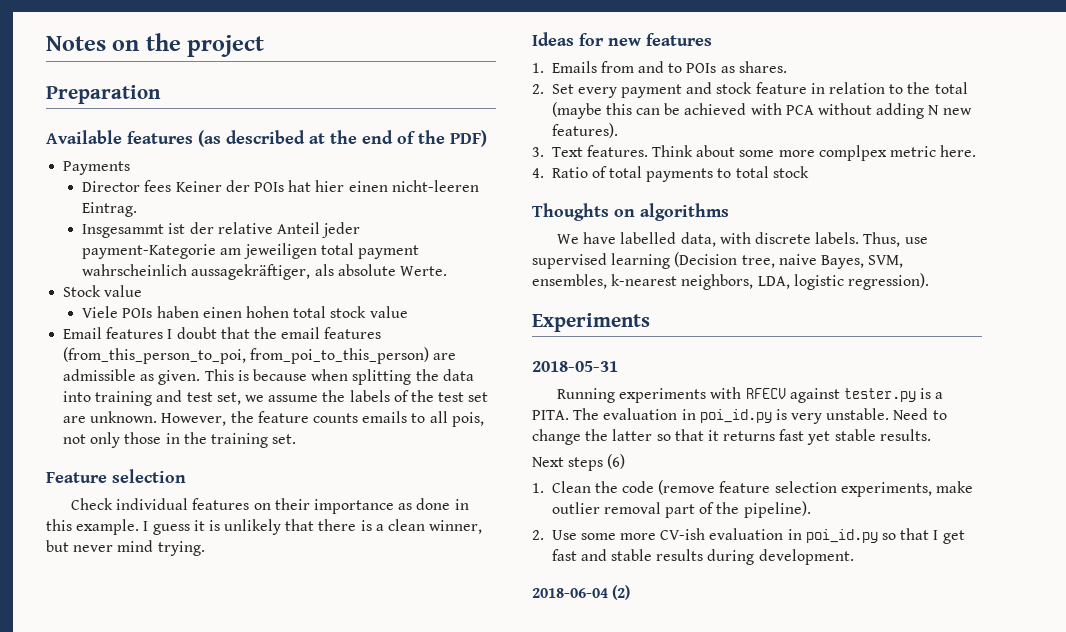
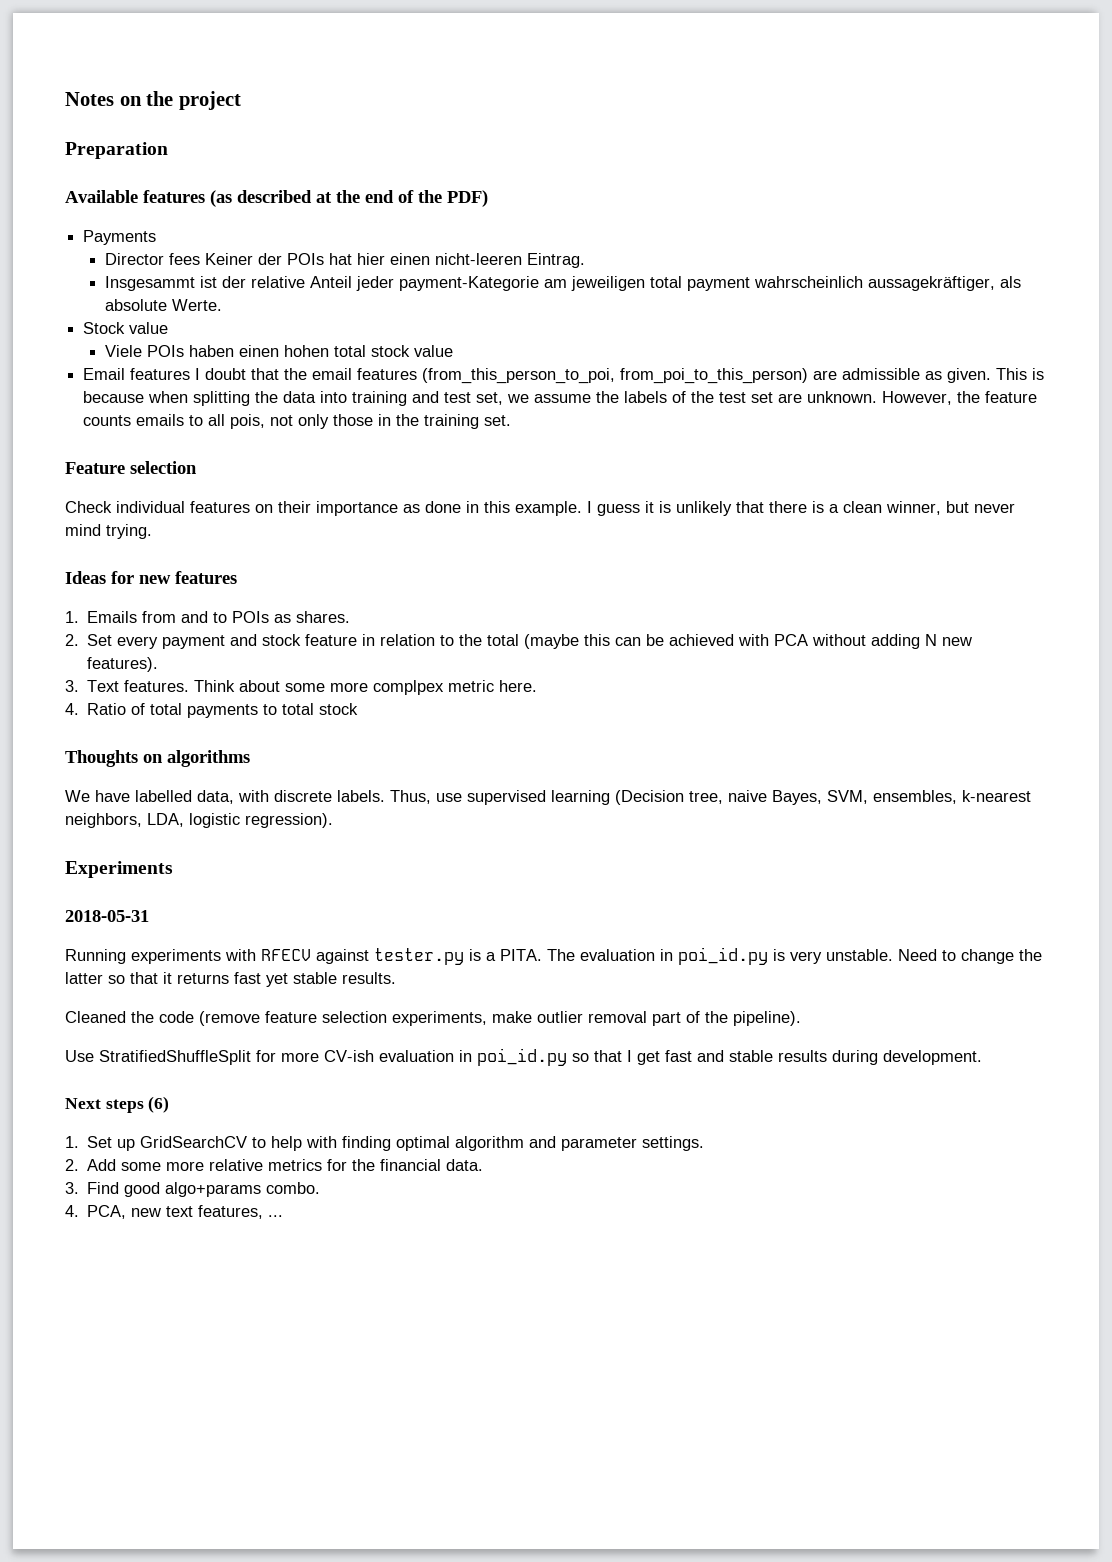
[532,454,626,471] [532,481,591,493] Next steps (6) // 1. Clean -> [65,1011,126,1023] Cleaned
[532,530,616,540] 2. Use some -> [65,1050,276,1065] Use StratifiedShuffleSplit for
[532,585,631,600] 2018-06-04 (2) -> [65,1096,170,1113] [65,1136,705,1151] [65,1159,484,1171] [65,1182,321,1197] [65,1205,284,1219] Next steps (6) // 1. Set up GridSearchCV to help with finding optimal algorithm and parameter settings. // 2. Add some more relative metrics for the financial data. // 3. Find good algo+params combo. // 4. PCA, new text features, ...

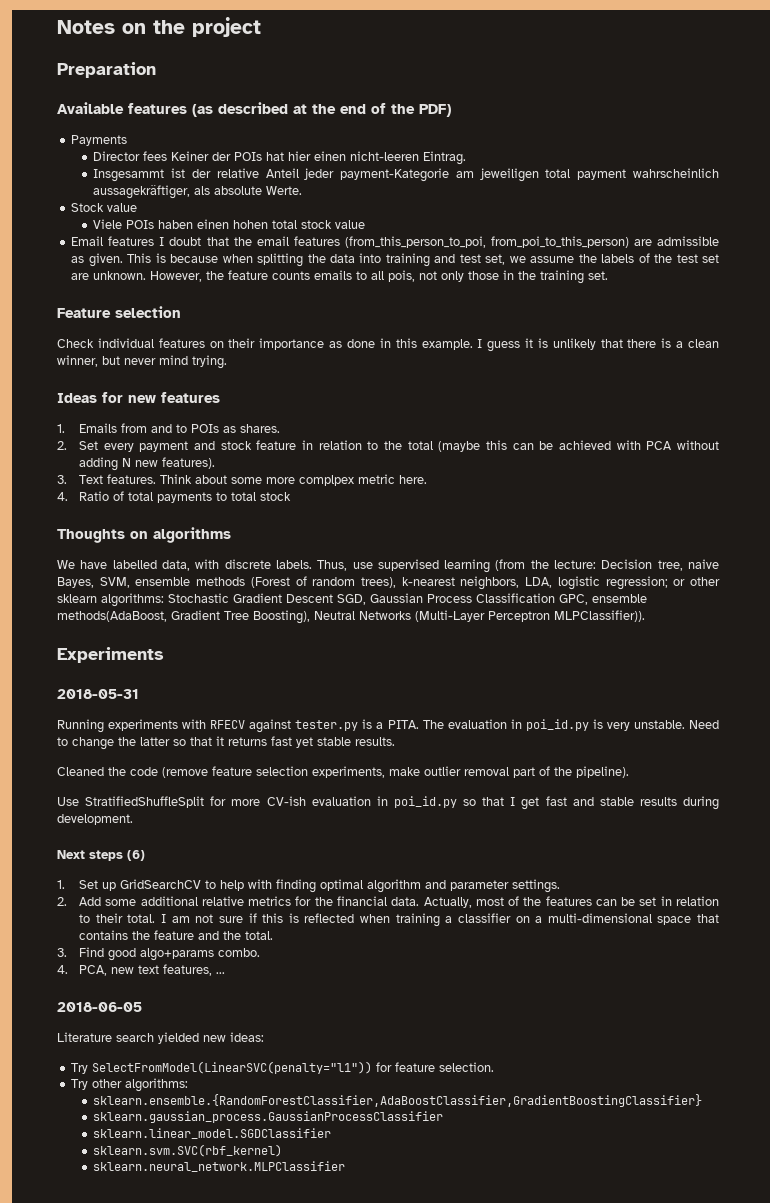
[615,790,1031,805] [65,813,333,828] (Decision tree, naive Bayes, SVM, ensembles, k-nearest neighbors, LDA, logistic regression). -> [495,559,719,571] [57,576,720,590] [57,593,647,607] [57,610,645,624] (from the lecture: Decision tree, naive Bayes, SVM, ensemble methods (Forest of random trees), k-nearest neighbors, LDA, logistic regression; or other sklearn algorithms: Stochastic Gradient Descent SGD, Gaussian Process Classification GPC, ensemble methods(AdaBoost, Gradient Tree Boosting), Neutral Networks (Multi-Layer Perceptron MLPClassifier)).
[166,1161,205,1171] more -> [140,896,198,906] additional
(484, 1165) none -> [423,896,719,908] [79,913,719,927] [79,930,274,940] Actually, most of the features can be set in relation to their total. I am not sure if this is reflected when training a classifier on a multi-dimensional space that contains the feature and the total.
(284, 1216) none -> [57,1002,142,1012] [57,1032,264,1044] [71,1061,495,1074] [71,1078,189,1092] [93,1094,703,1107] [93,1111,444,1123] [93,1128,332,1139] [93,1144,283,1157] [93,1161,346,1172] // 2018-06-05 // Literature search yielded new ideas: // Try SelectFromModel(LinearSVC(penalty="l1")) for feature selection. // Try other algorithms: // sklearn.ensemble.{RandomForestClassifier,AdaBoostClassifier,GradientBoostingClassifier} // sklearn.gaussian_process.GaussianProcessClassifier // sklearn.linear_model.SGDClassifier // sklearn.svm.SVC(rbf_kernel) // sklearn.neural_network.MLPClassifier

